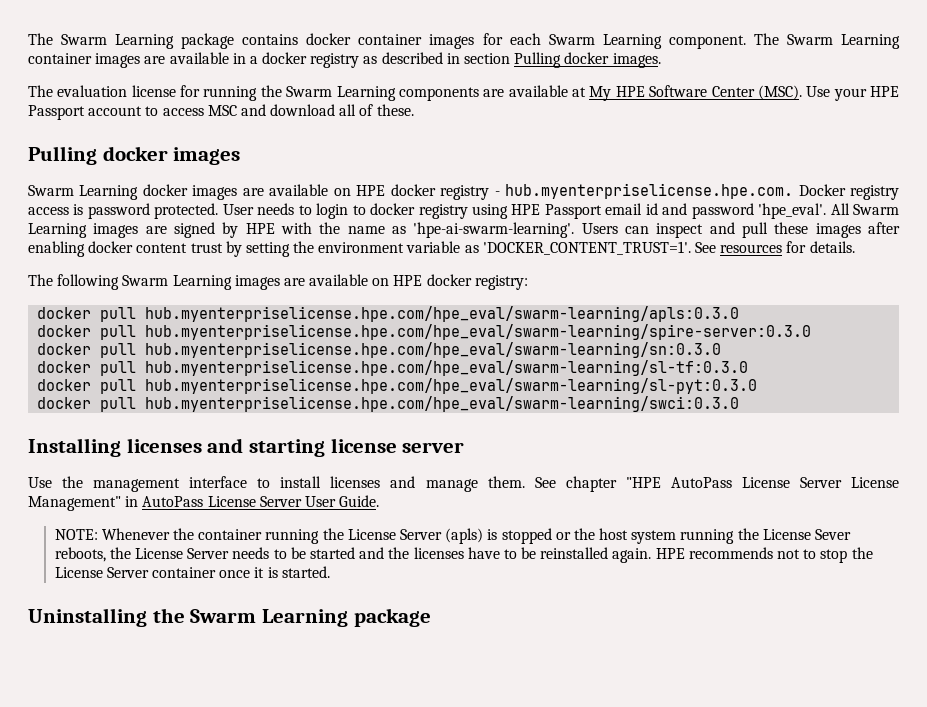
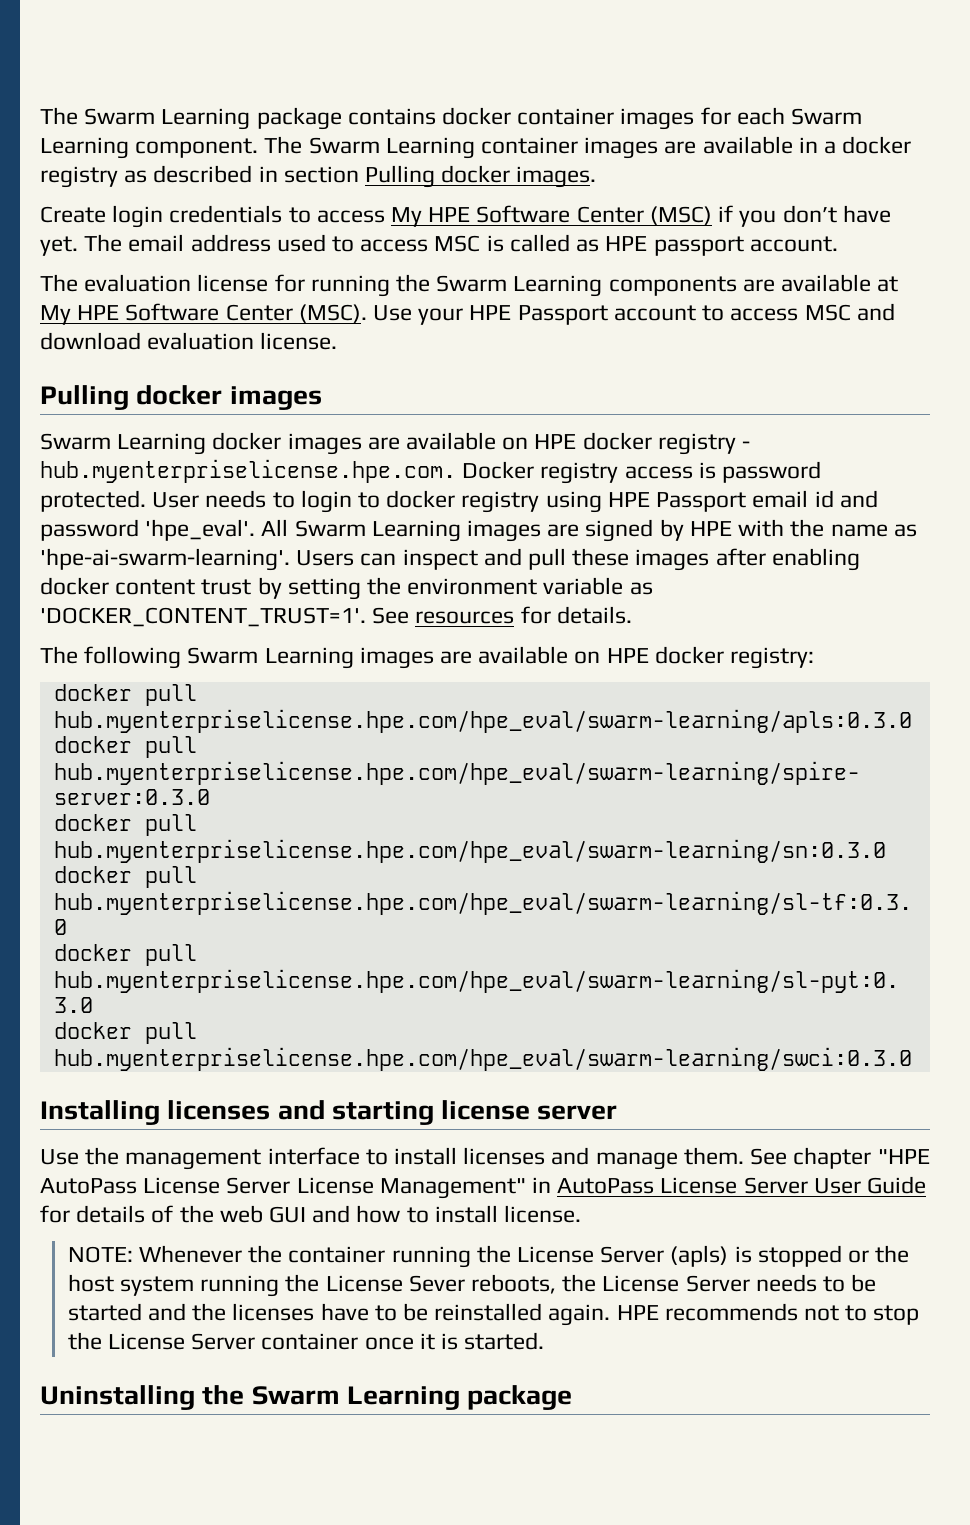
(661, 60) none -> [40,205,891,228] [40,234,838,256] // Create login credentials to access My HPE Software Center (MSC) if you don’t have yet. The email address used to access MSC is called as HPE passport account.
[339,104,414,116] all of these. -> [147,332,338,350] evaluation license.
[339,495,380,507] Guide. -> [867,1176,927,1194] [40,1205,582,1223] Guide for details of the web GUI and how to install license.

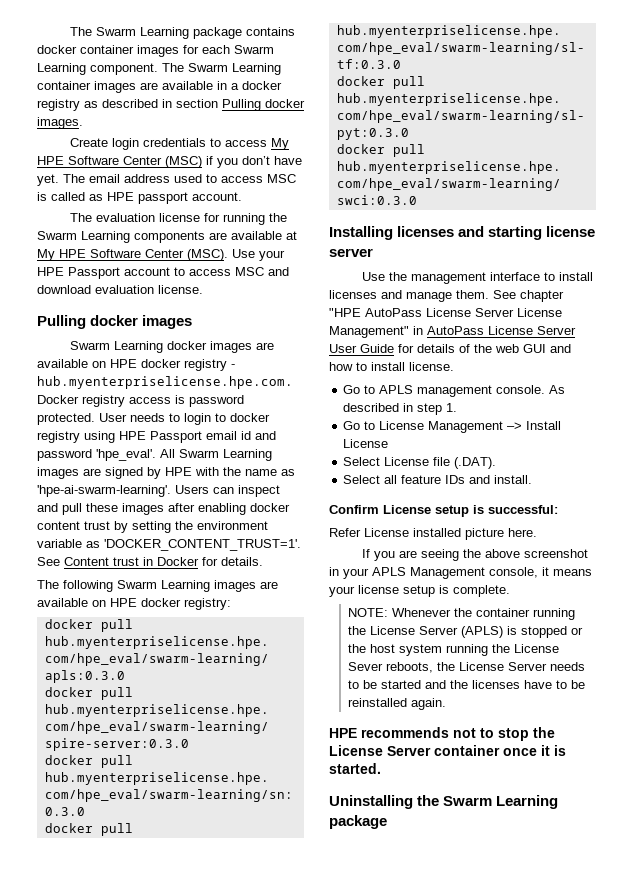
[415,611,515,624] resources -> [64,557,199,566] Content trust in Docker
(582, 1214) none -> [343,385,566,397] [343,403,458,415] [343,421,562,433] [343,439,389,448] [343,457,497,469] [343,475,533,484] [329,505,558,517] [329,528,537,540] [362,549,589,561] [329,567,592,579] [329,585,510,597] // Go to APLS management console. As described in step 1. // Go to License Management –> Install License // Select License file (.DAT). // Select all feature IDs and install. // Confirm License setup is successful: // Refer License installed picture here. // If you are seeing the above screenshot in your APLS Management console, it means your license setup is complete.
[670,1245,729,1267] (apls) -> [461,626,504,638] (APLS)
(611, 1315) none -> (447, 704) //

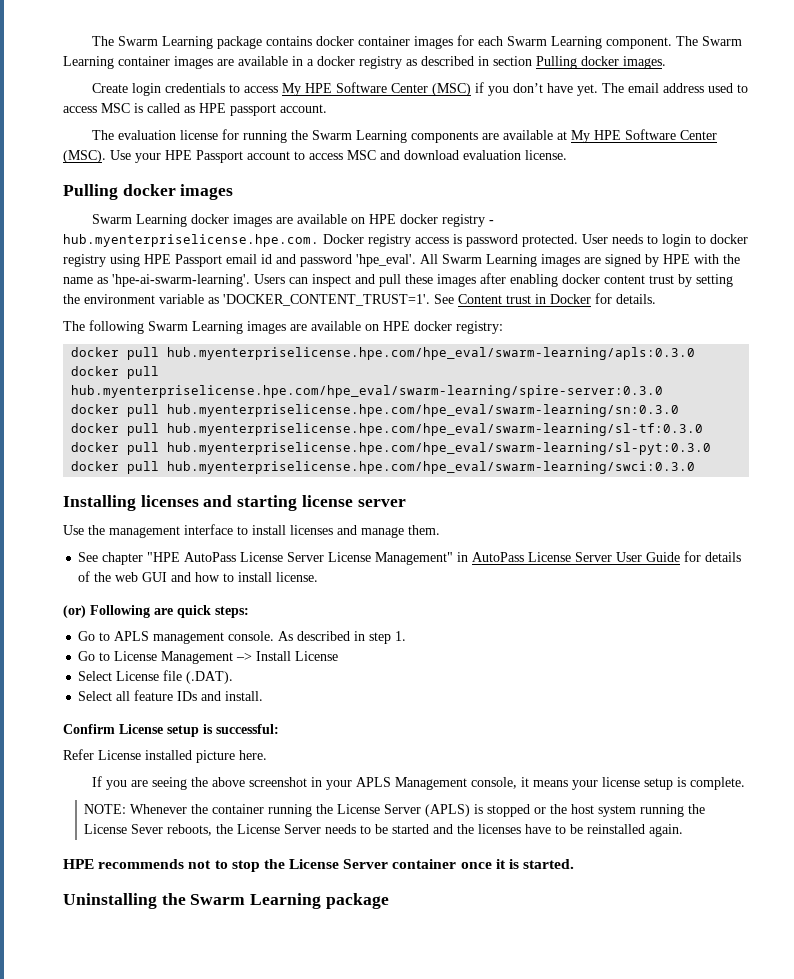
(489, 294) none -> (440, 530) //
(454, 366) none -> [63,605,249,618] // (or) Following are quick steps:

